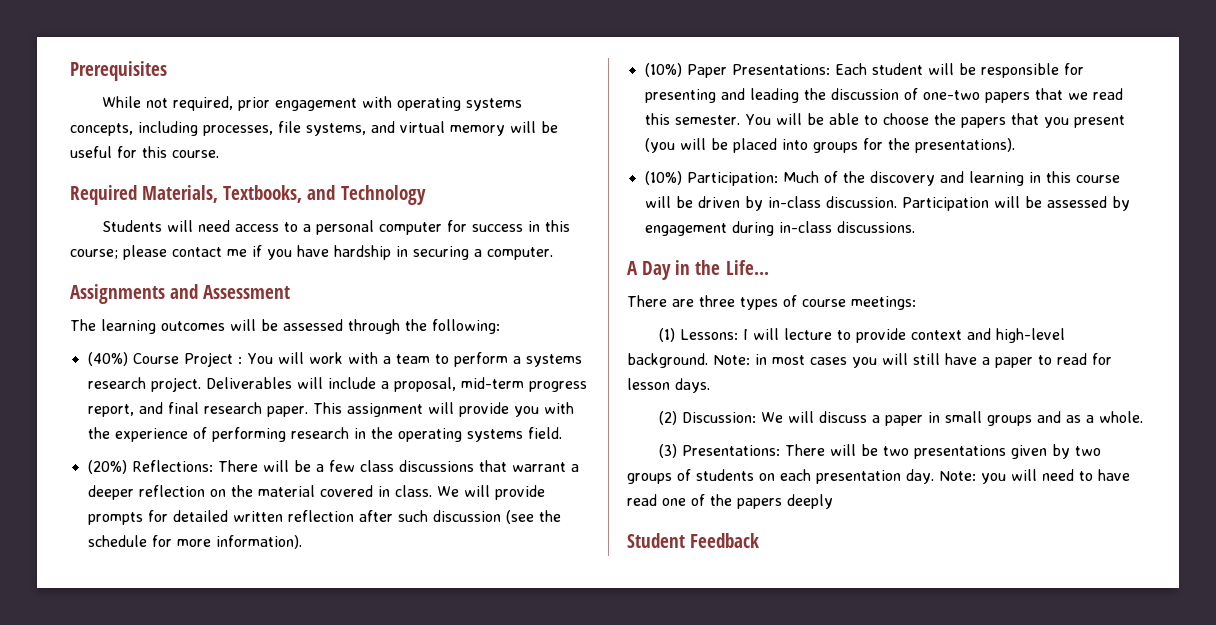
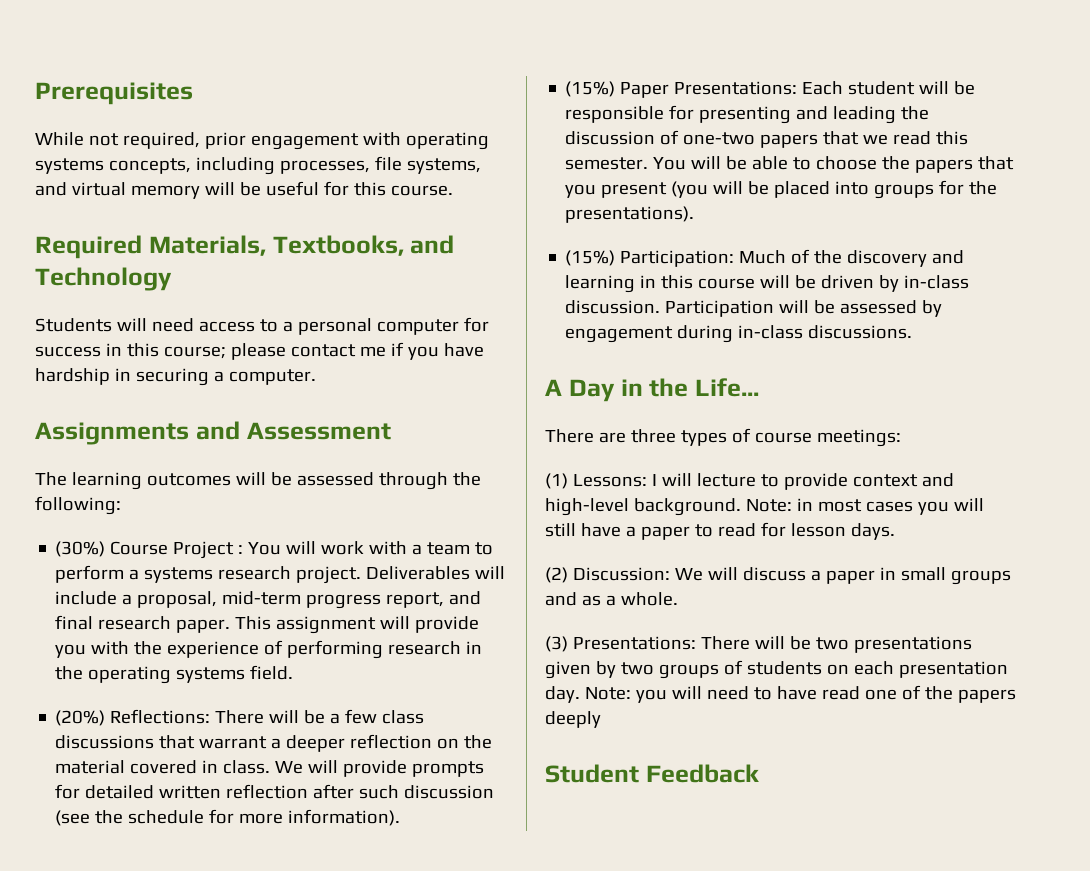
[87,352,128,366] (40%) -> [55,541,106,557] (30%)
[644,63,682,77] (10%) -> [565,81,616,97] (15%)
[644,171,682,185] (10%) -> [565,250,616,266] (15%)

